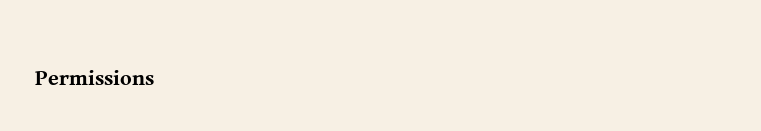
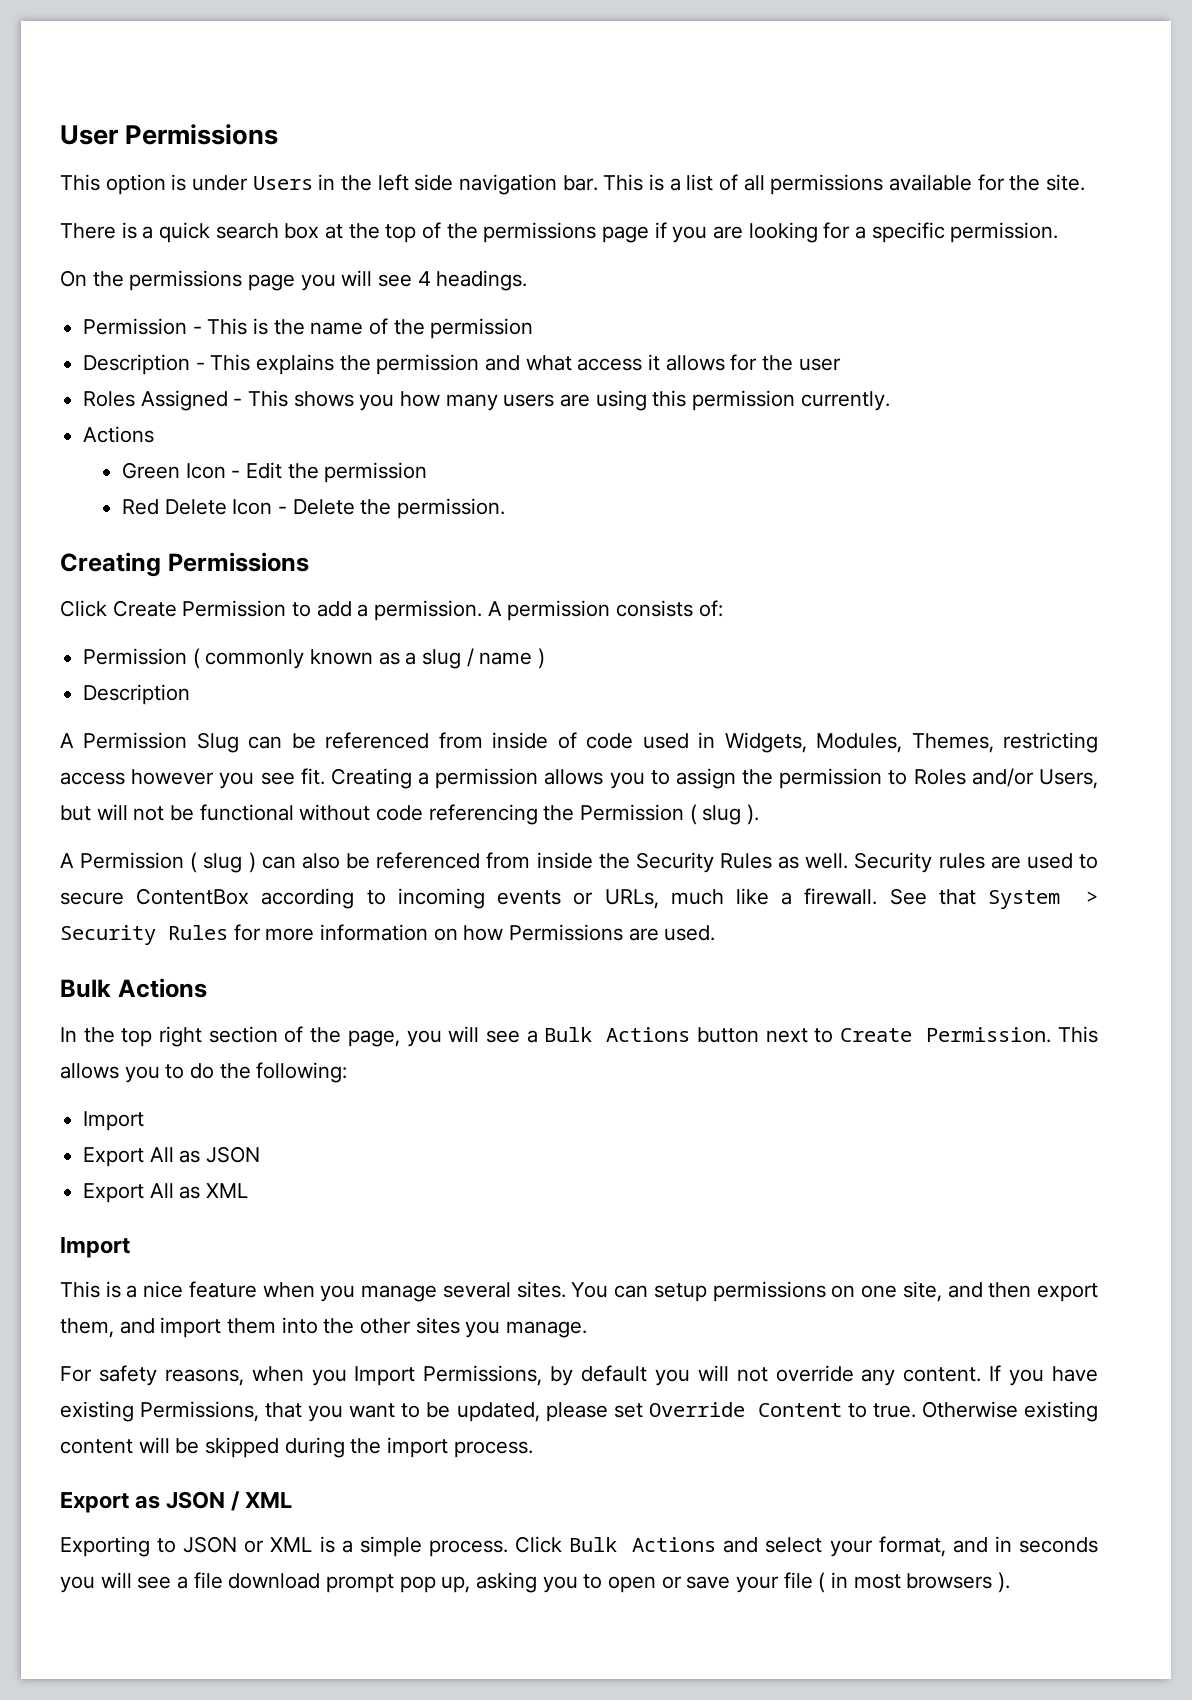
[35,70,154,85] Permissions -> [60,124,279,145] [60,174,1086,195] [60,222,1059,243] [60,270,528,291] [83,318,534,339] [83,354,841,375] [83,390,890,411] [83,426,155,443] [122,462,428,483] [122,498,506,519] [60,552,309,577] [60,600,723,621] [83,648,546,669] [83,684,191,705] [60,732,1098,753] [60,768,1098,789] [60,804,760,825] [60,852,1098,873] [60,888,1098,909] [60,924,716,945] [60,978,207,998] [60,1026,1099,1047] [60,1062,348,1083] [83,1111,145,1131] [83,1146,261,1167] [83,1183,249,1203] [60,1237,130,1258] [60,1281,1098,1302] [60,1317,588,1338] [60,1365,1098,1386] [60,1401,1098,1422] [60,1437,533,1458] [60,1491,293,1513] [60,1536,1098,1557] [60,1572,1011,1593] User Permissions // This option is under Users in the left side navigation bar. This is a list of all permissions available for the site. // There is a quick search box at the top of the permissions page if you are looking for a specific permission. // On the permissions page you will see 4 headings. // Permission - This is the name of the permission // Description - This explains the permission and what access it allows for the user // Roles Assigned - This shows you how many users are using this permission currently. // Actions // Green Icon - Edit the permission // Red Delete Icon - Delete the permission. // Creating Permissions // Click Create Permission to add a permission. A permission consists of: // Permission ( commonly known as a slug / name ) // Description // A Permission Slug can be referenced from inside of code used in Widgets, Modules, Themes, restricting access however you see fit. Creating a permission allows you to assign the permission to Roles and/or Users, but will not be functional without code referencing the Permission ( slug ). // A Permission ( slug ) can also be referenced from inside the Security Rules as well. Security rules are used to secure ContentBox according to incoming events or URLs, much like a firewall. See that System > Security Rules for more information on how Permissions are used. // Bulk Actions // In the top right section of the page, you will see a Bulk Actions button next to Create Permission. This allows you to do the following: // Import // Export All as JSON // Export All as XML // Import // This is a nice feature when you manage several sites. You can setup permissions on one site, and then export them, and import them into the other sites you manage. // For safety reasons, when you Import Permissions, by default you will not override any content. If you have existing Permissions, that you want to be updated, please set Override Content to true. Otherwise existing content will be skipped during the import process. // Export as JSON / XML // Exporting to JSON or XML is a simple process. Click Bulk Actions and select your format, and in seconds you will see a file download prompt pop up, asking you to open or save your file ( in most browsers ).

